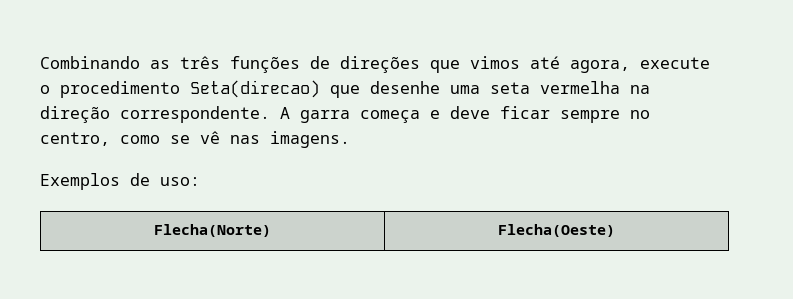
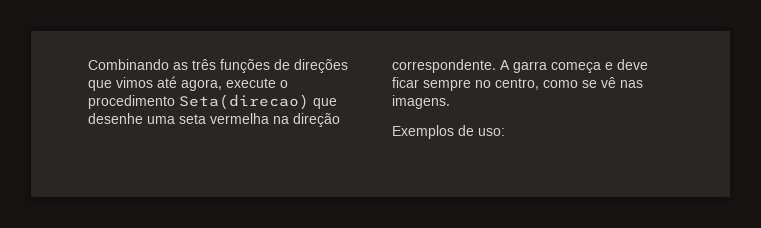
[154,224,271,237] [498,224,615,237] // Flecha(Norte) | Flecha(Oeste) -> (505, 132) none

